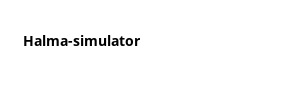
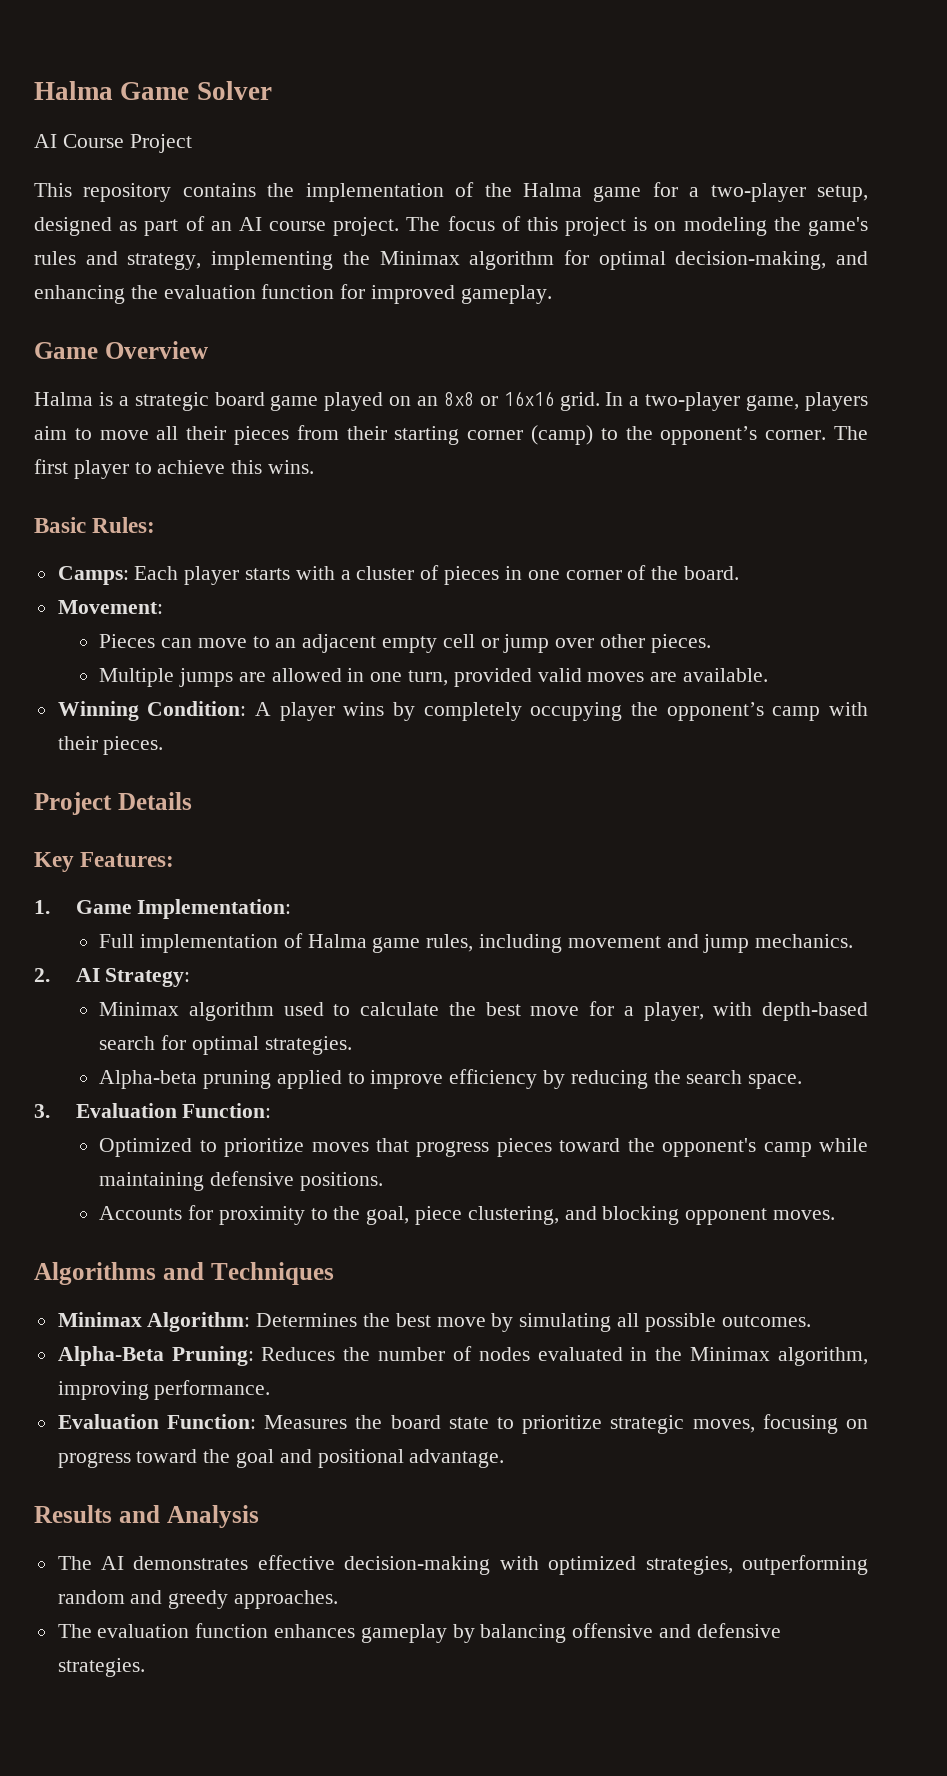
[23,35,141,46] Halma-simulator -> [34,81,272,100] [34,134,192,153] [34,182,868,202] [34,216,868,236] [34,250,869,270] [34,284,552,304] [34,341,208,359] [34,391,868,411] [34,425,868,445] [34,459,315,479] [34,517,156,533] [57,565,739,585] [57,600,163,614] [99,634,711,653] [99,668,769,687] [57,701,868,721] [57,736,164,755] [34,792,192,815] [34,852,175,872] [34,899,292,919] [99,933,854,953] [34,968,191,987] [99,1001,869,1021] [99,1035,352,1055] [99,1069,803,1089] [34,1103,272,1118] [99,1138,869,1157] [99,1171,383,1191] [99,1205,836,1225] [34,1262,334,1285] [57,1312,811,1332] [57,1346,869,1366] [57,1380,271,1400] [57,1414,868,1434] [57,1449,505,1468] [34,1505,259,1528] [57,1555,869,1575] [57,1590,339,1609] [57,1623,781,1643] [57,1658,145,1677] Halma Game Solver // AI Course Project // This repository contains the implementation of the Halma game for a two-player setup, designed as part of an AI course project. The focus of this project is on modeling the game's rules and strategy, implementing the Minimax algorithm for optimal decision-making, and enhancing the evaluation function for improved gameplay. // Game Overview // Halma is a strategic board game played on an 8x8 or 16x16 grid. In a two-player game, players aim to move all their pieces from their starting corner (camp) to the opponent’s corner. The first player to achieve this wins. // Basic Rules: // Camps: Each player starts with a cluster of pieces in one corner of the board. // Movement: // Pieces can move to an adjacent empty cell or jump over other pieces. // Multiple jumps are allowed in one turn, provided valid moves are available. // Winning Condition: A player wins by completely occupying the opponent’s camp with their pieces. // Project Details // Key Features: // 1. Game Implementation: // Full implementation of Halma game rules, including movement and jump mechanics. // 2. AI Strategy: // Minimax algorithm used to calculate the best move for a player, with depth-based search for optimal strategies. // Alpha-beta pruning applied to improve efficiency by reducing the search space. // 3. Evaluation Function: // Optimized to prioritize moves that progress pieces toward the opponent's camp while maintaining defensive positions. // Accounts for proximity to the goal, piece clustering, and blocking opponent moves. // Algorithms and Techniques // Minimax Algorithm: Determines the best move by simulating all possible outcomes. // Alpha-Beta Pruning: Reduces the number of nodes evaluated in the Minimax algorithm, improving performance. // Evaluation Function: Measures the board state to prioritize strategic moves, focusing on progress toward the goal and positional advantage. // Results and Analysis // The AI demonstrates effective decision-making with optimized strategies, outperforming random and greedy approaches. // The evaluation function enhances gameplay by balancing offensive and defensive strategies.

